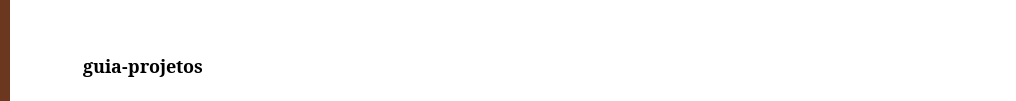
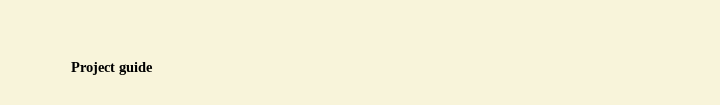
[83,59,203,77] guia-projetos -> [71,62,153,75] Project guide

